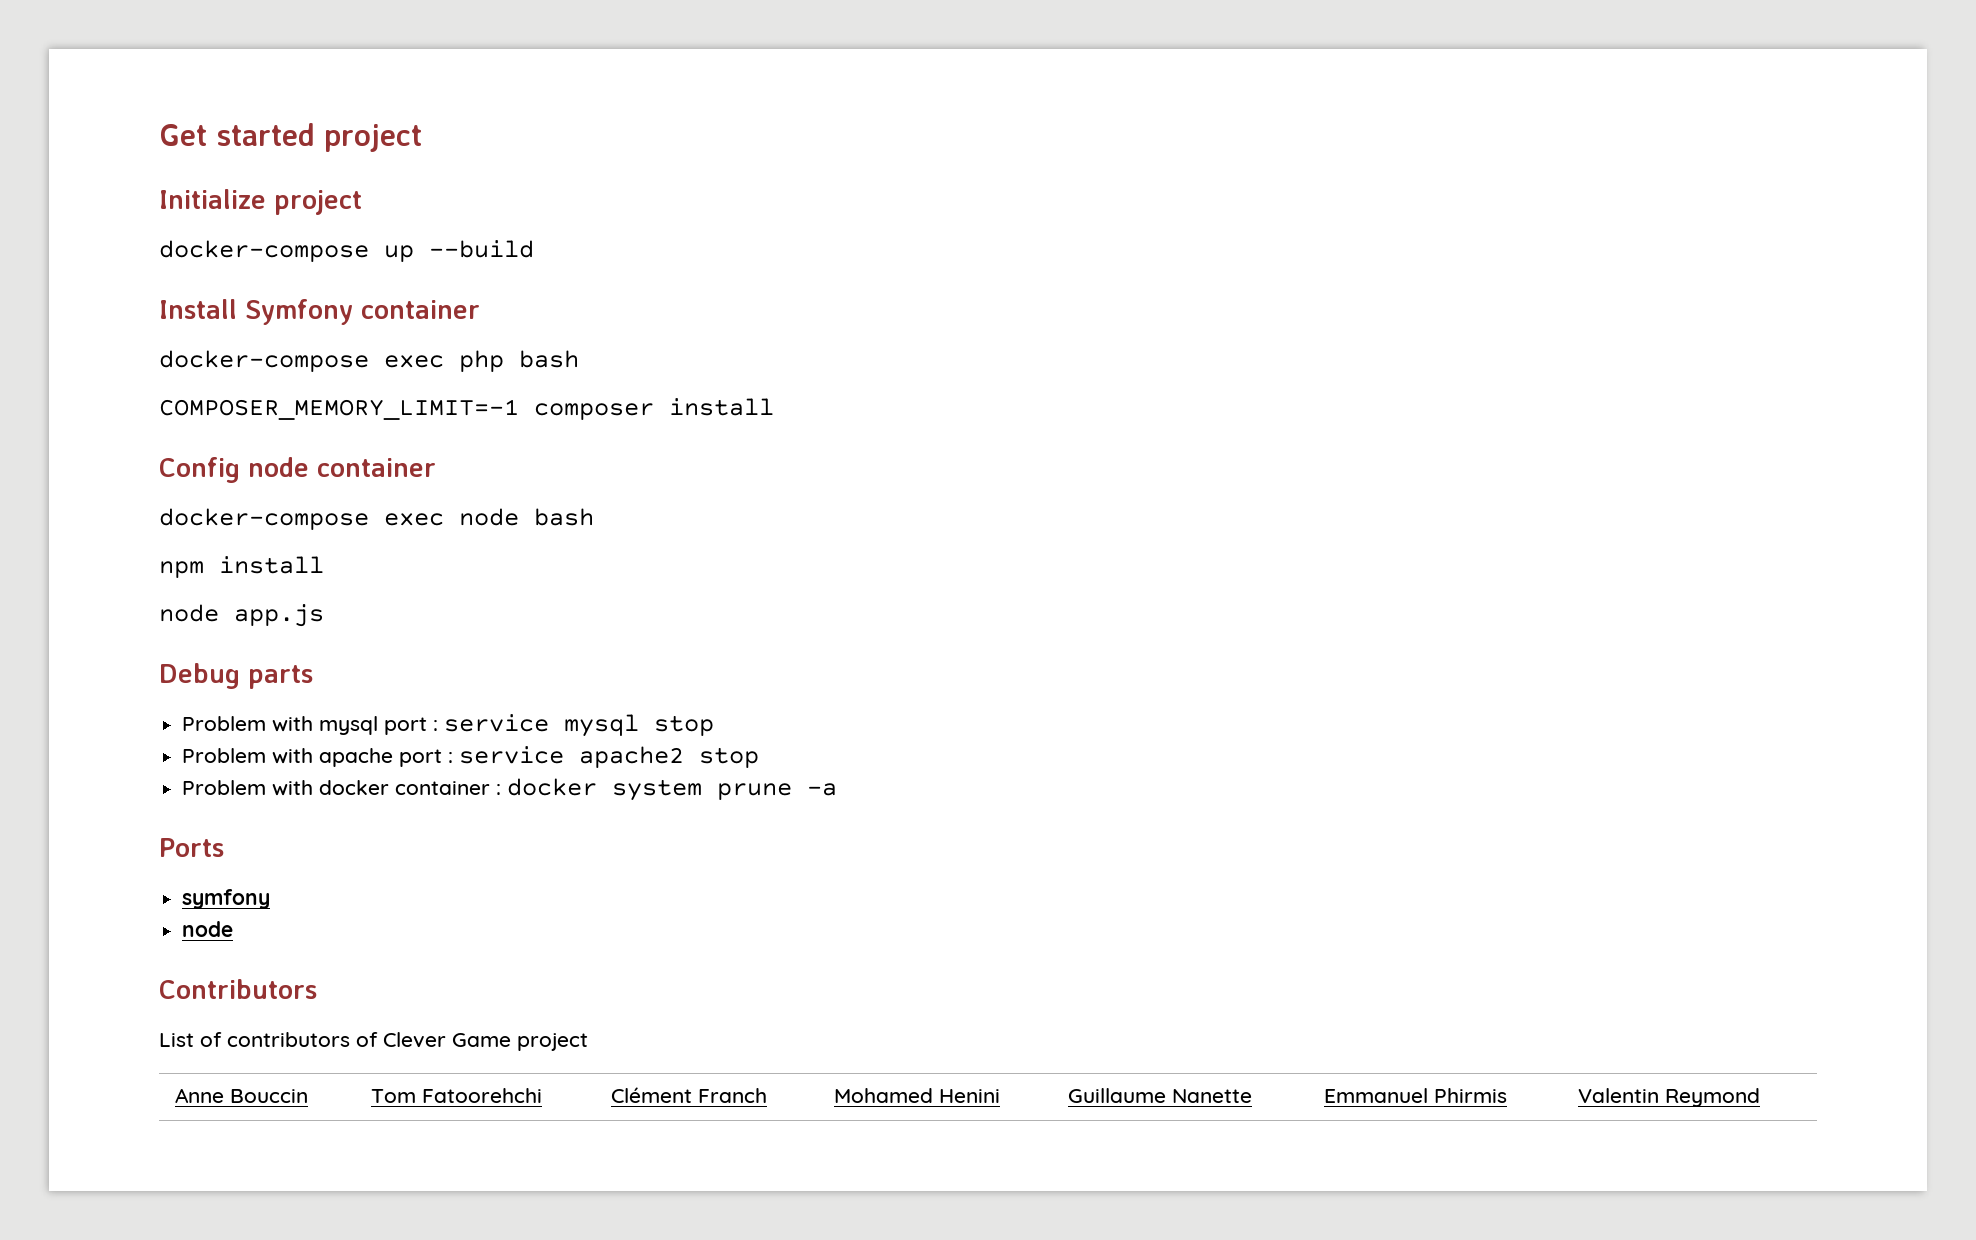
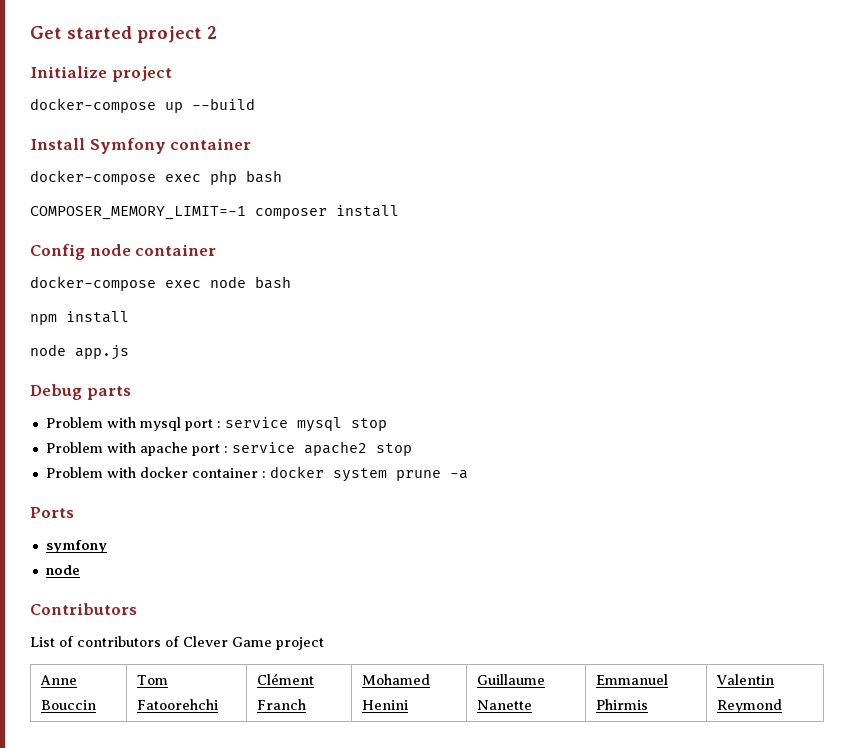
(422, 138) none -> [207,26,217,39] 2

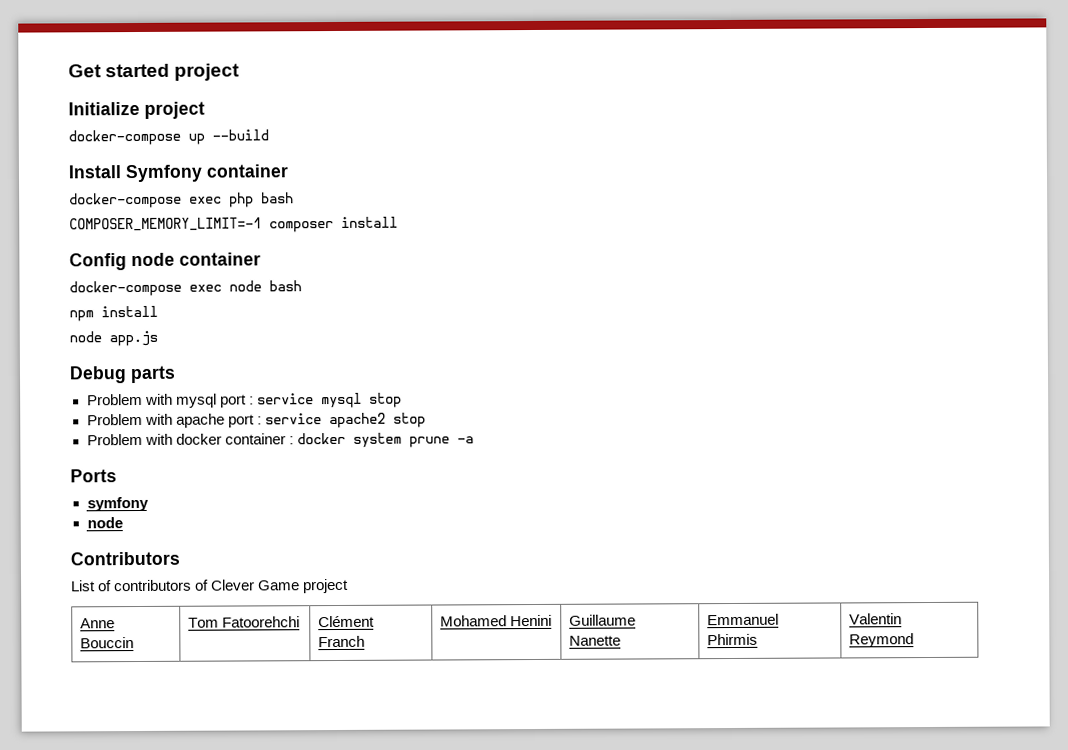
[207,26,217,39] 2 -> (241, 72) none

